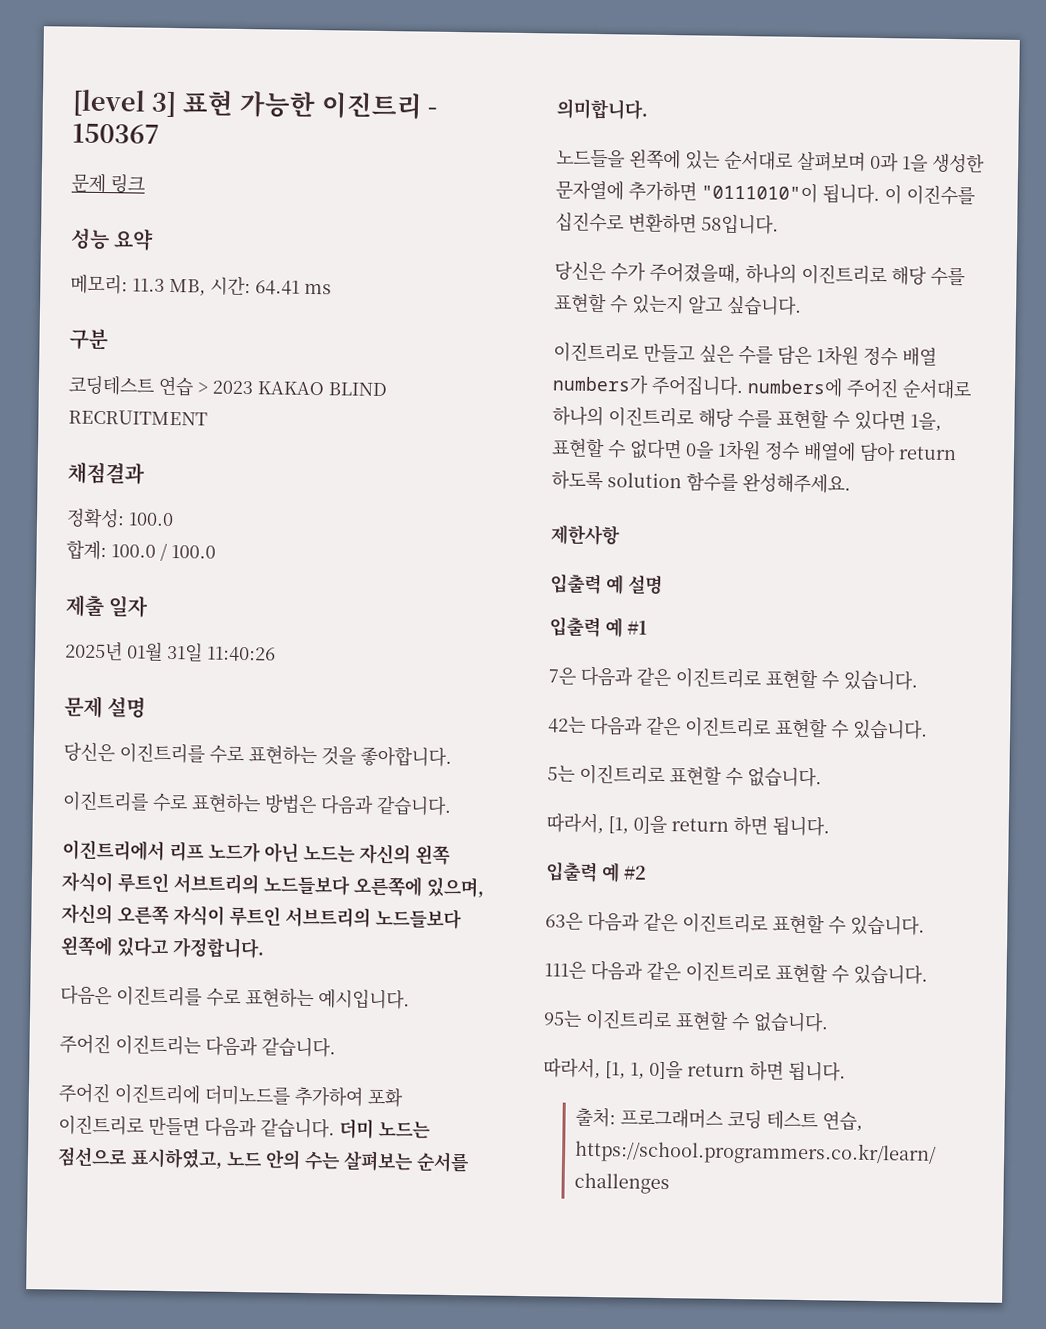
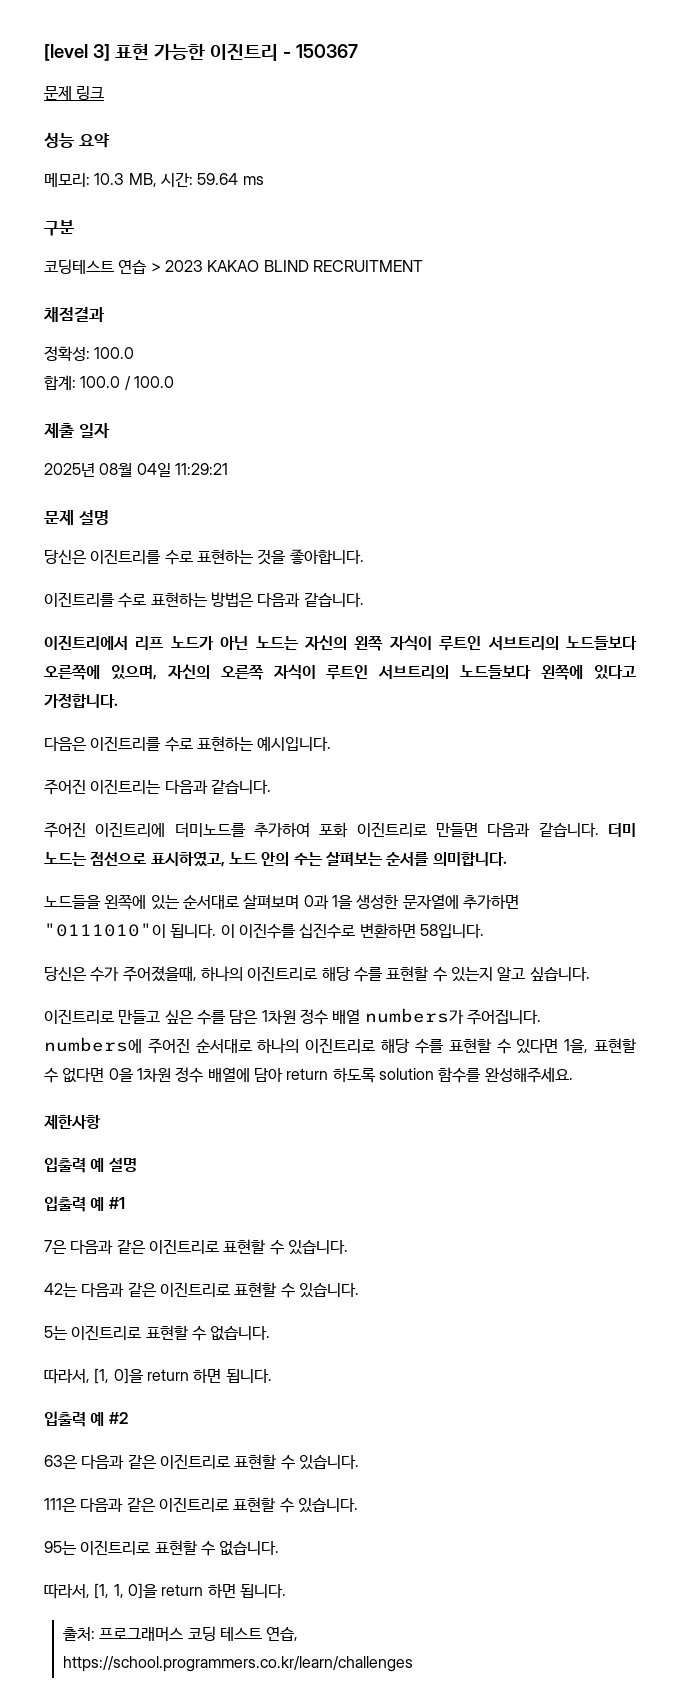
[132,278,165,292] 11.3 -> [94,173,125,185] 10.3
[255,280,300,295] 64.41 -> [197,173,239,185] 59.64
[127,642,276,662] 01월 31일 11:40:26 -> [99,462,228,477] 08월 04일 11:29:21

